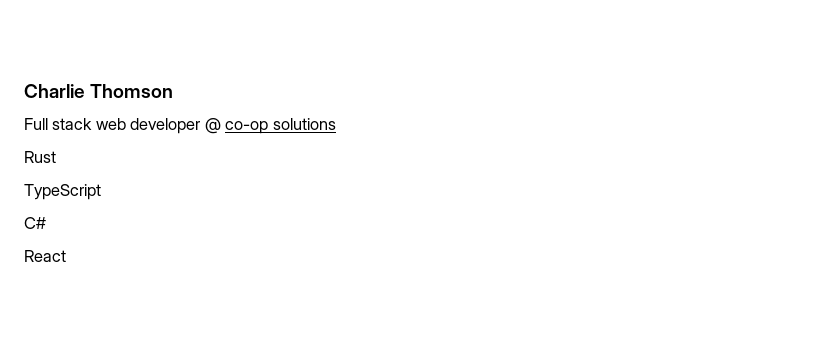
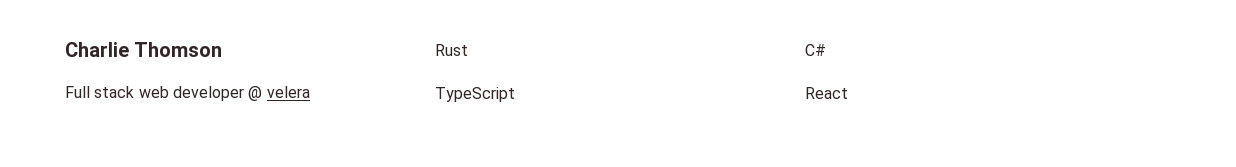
[225,118,336,134] co-op solutions -> [266,86,310,98] velera

